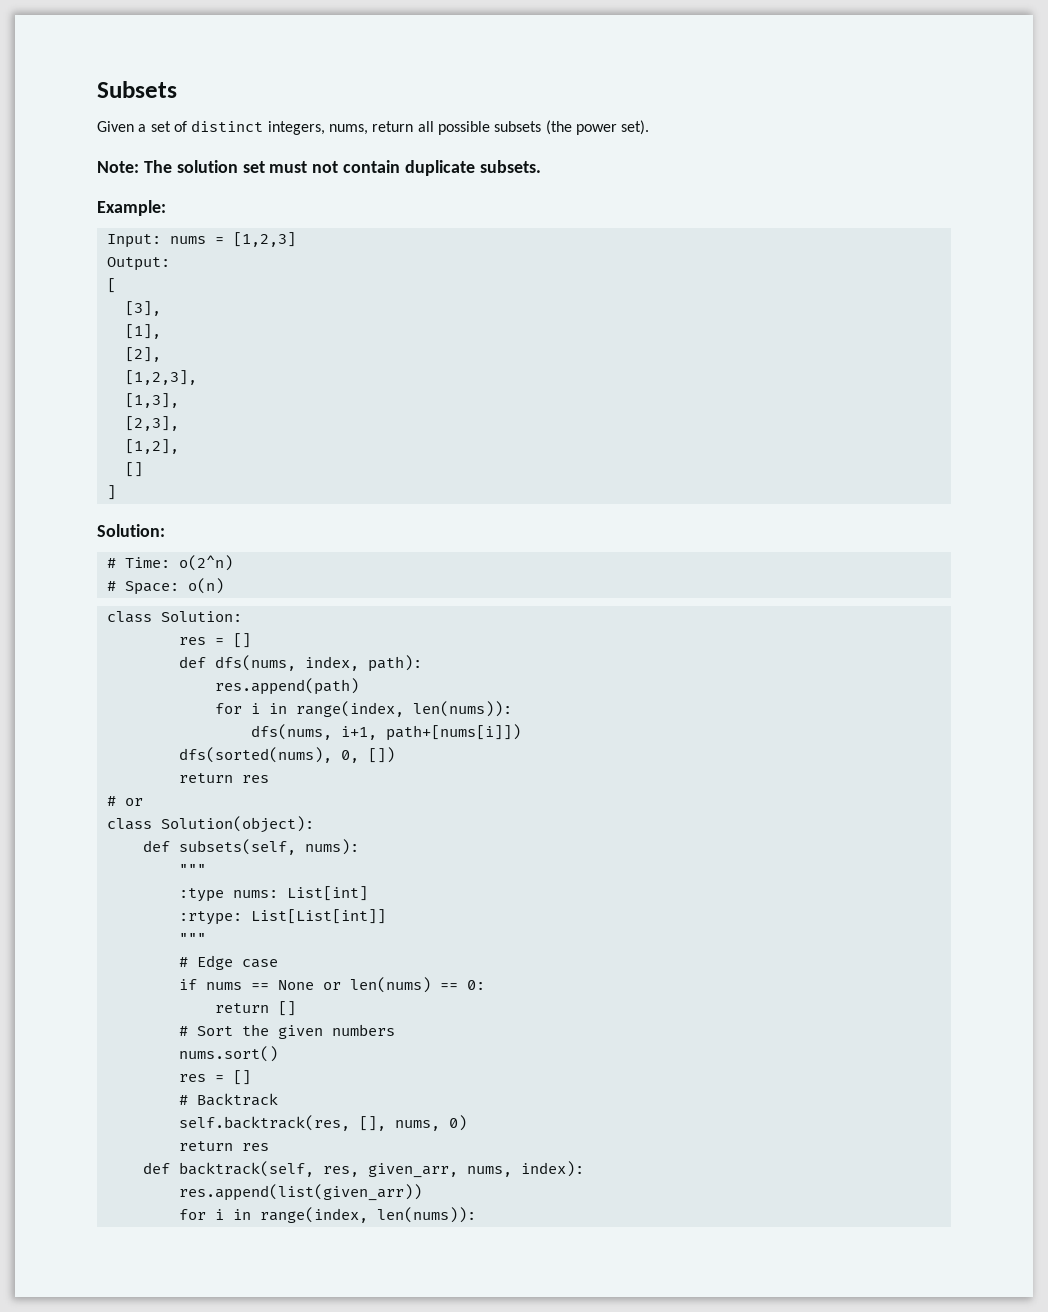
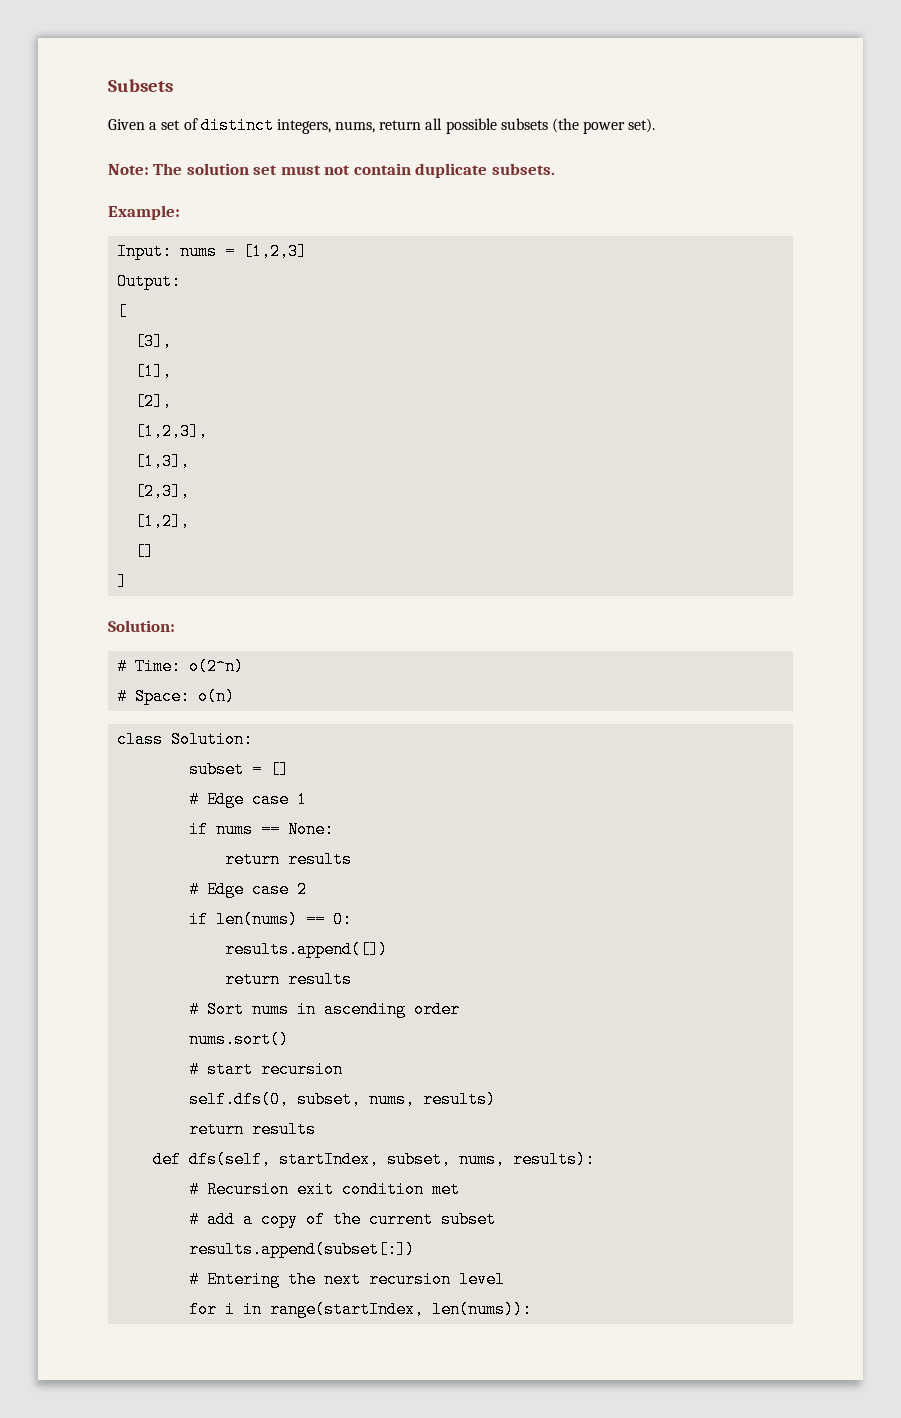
[178,633,251,648] [178,655,422,672] [214,678,359,695] [214,701,512,717] [250,724,521,741] [178,747,395,763] [178,773,269,783] [106,796,143,806] [106,816,314,833] [142,839,359,855] [178,864,206,875] [178,886,368,902] [178,909,386,925] [178,933,206,944] [178,955,278,970] [178,977,485,993] [214,1001,296,1016] [178,1024,395,1039] [178,1046,278,1062] [178,1070,251,1085] [178,1093,278,1106] [178,1115,467,1131] [178,1141,269,1151] [142,1161,584,1178] [178,1184,422,1201] [178,1207,476,1223] res = [] // def dfs(nums, index, path): // res.append(path) // for i in range(index, len(nums)): // dfs(nums, i+1, path+[nums[i]]) // dfs(sorted(nums), 0, []) // return res // # or // class Solution(object): // def subsets(self, nums): // """ // :type nums: List[int] // :rtype: List[List[int]] // """ // # Edge case // if nums == None or len(nums) == 0: // return [] // # Sort the given numbers // nums.sort() // res = [] // # Backtrack // self.backtrack(res, [], nums, 0) // return res // def backtrack(self, res, given_arr, nums, index): // res.append(list(given_arr)) // for i in range(index, len(nums)): -> [189,761,290,778] [189,791,308,808] [189,821,335,838] [225,851,353,868] [189,881,308,898] [189,911,353,928] [225,941,389,958] [225,971,353,988] [189,1001,461,1018] [189,1031,290,1048] [189,1061,344,1078] [189,1091,497,1108] [189,1121,317,1138] [153,1151,596,1168] [189,1181,461,1198] [189,1211,497,1228] [189,1241,416,1258] [189,1271,506,1288] [189,1301,533,1318] subset = [] // # Edge case 1 // if nums == None: // return results // # Edge case 2 // if len(nums) == 0: // results.append([]) // return results // # Sort nums in ascending order // nums.sort() // # start recursion // self.dfs(0, subset, nums, results) // return results // def dfs(self, startIndex, subset, nums, results): // # Recursion exit condition met // # add a copy of the current subset // results.append(subset[:]) // # Entering the next recursion level // for i in range(startIndex, len(nums)):

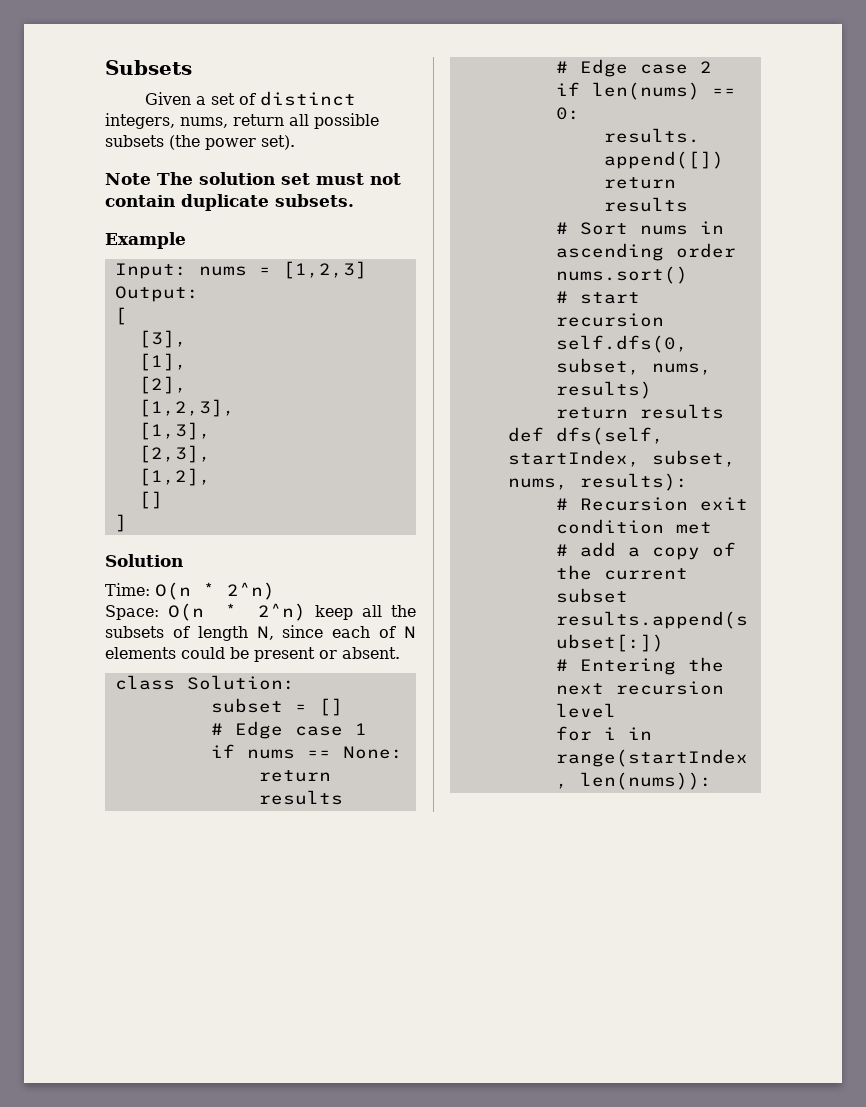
[108,164,149,175] Note: -> [105,173,151,185] Note
[108,205,180,220] Example: -> [105,232,186,249] Example
[108,620,175,632] [117,658,245,675] [117,688,236,705] Solution: // # Time: o(2^n) // # Space: o(n) -> [105,554,183,567] [105,582,275,600] [105,603,416,621] [105,625,416,641] [105,647,400,662] Solution // Time: O(n * 2^n) // Space: O(n * 2^n) keep all the subsets of length N, since each of N elements could be present or absent.

